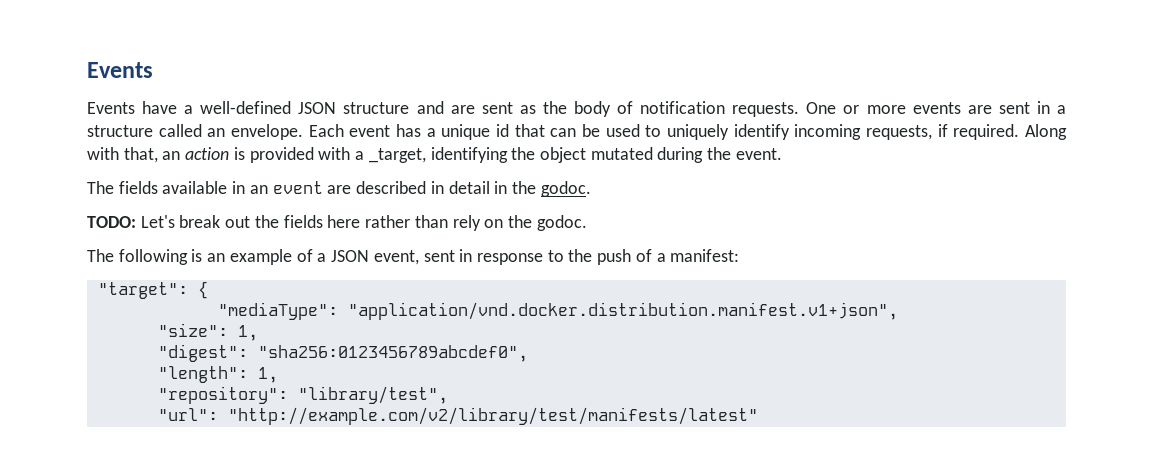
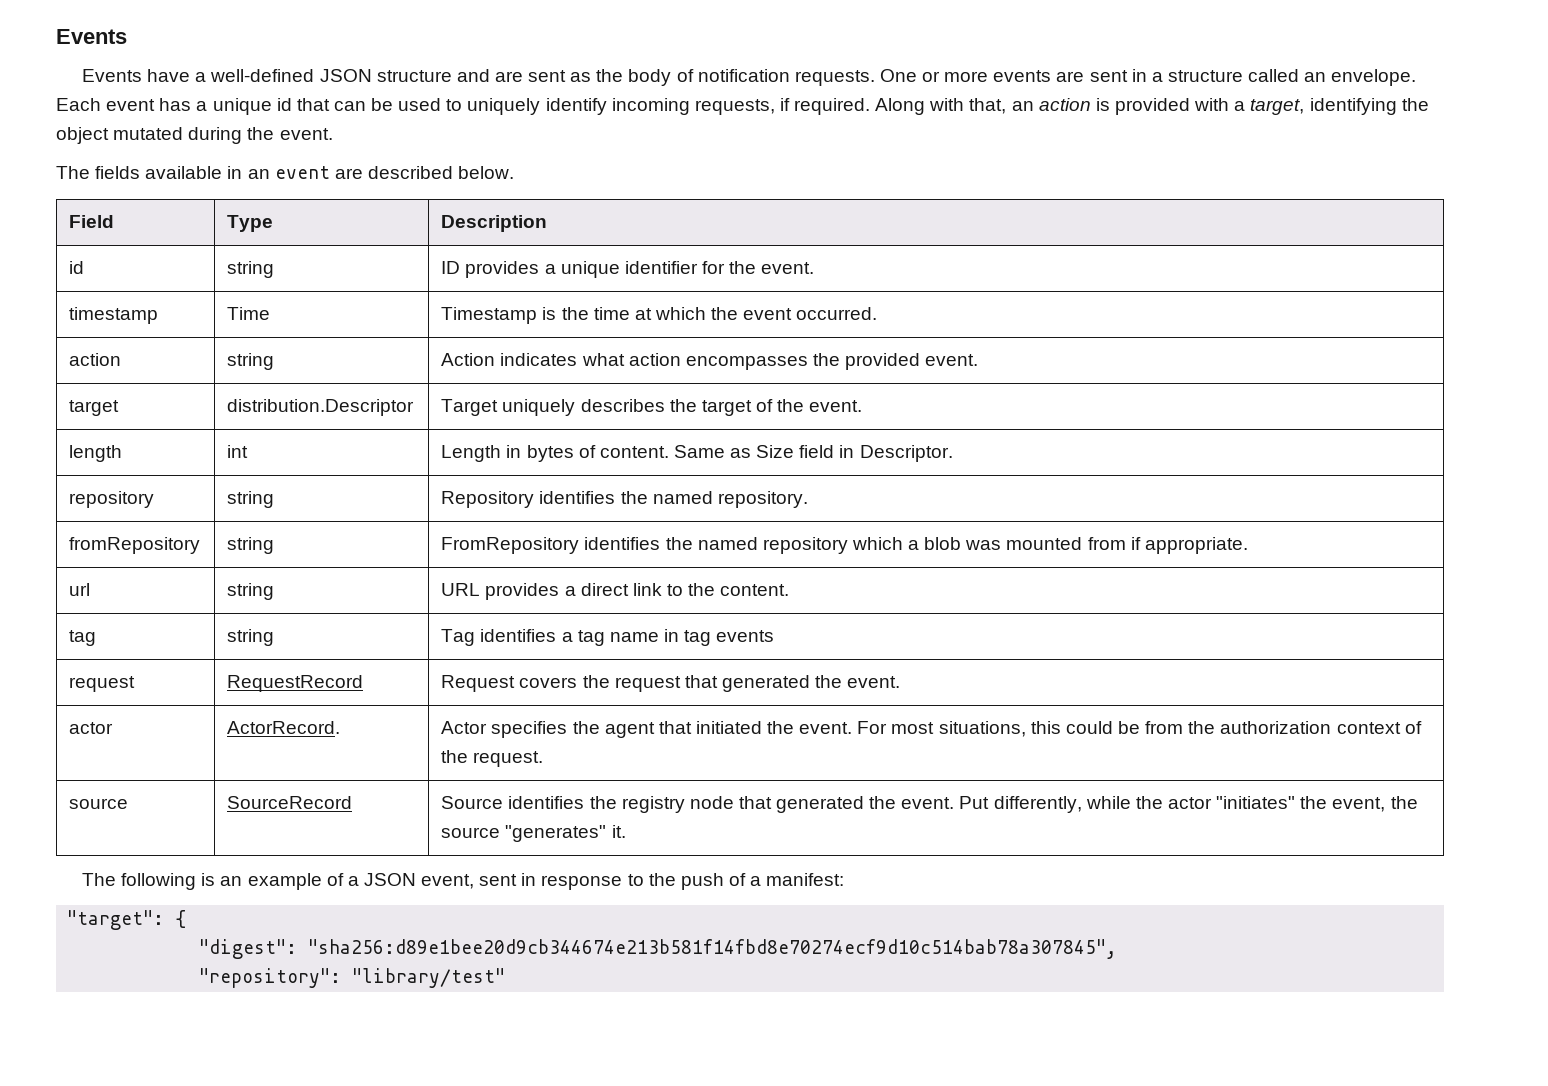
[368,148,426,163] _target, -> [1250,99,1305,115] target,
[430,181,591,197] [87,215,587,231] in detail in the godoc. // TODO: Let's break out the fields here rather than rely on the godoc. -> [458,166,515,179] [69,215,115,228] [227,215,274,232] [441,215,548,232] [69,261,85,274] [227,261,275,278] [441,261,815,278] [69,307,159,324] [227,307,271,320] [441,307,878,324] [69,353,122,366] [227,353,275,370] [441,353,979,370] [69,400,120,416] [227,399,415,416] [441,399,863,416] [69,445,123,462] [227,445,249,458] [441,445,953,462] [69,491,155,508] [227,491,275,508] [441,491,808,508] [69,537,201,554] [227,537,275,554] [441,537,1248,554] [69,583,91,596] [227,583,275,600] [441,583,790,600] [69,630,97,646] [227,629,275,646] [441,629,775,646] [69,676,136,692] [227,675,364,692] [441,675,901,692] [69,722,114,734] [227,721,341,734] [441,721,1422,738] [441,750,544,767] [69,798,129,809] [227,796,353,809] [441,796,1418,813] [441,825,626,842] below. // Field | Type | Description // id | string | ID provides a unique identifier for the event. // timestamp | Time | Timestamp is the time at which the event occurred. // action | string | Action indicates what action encompasses the provided event. // target | distribution.Descriptor | Target uniquely describes the target of the event. // length | int | Length in bytes of content. Same as Size field in Descriptor. // repository | string | Repository identifies the named repository. // fromRepository | string | FromRepository identifies the named repository which a blob was mounted from if appropriate. // url | string | URL provides a direct link to the content. // tag | string | Tag identifies a tag name in tag events // request | RequestRecord | Request covers the request that generated the event. // actor | ActorRecord. | Actor specifies the agent that initiated the event. For most situations, this could be from the authorization context of the request. // source | SourceRecord | Source identifies the registry node that generated the event. Put differently, while the actor "initiates" the event, the source "generates" it.
[217,302,898,320] [157,323,258,341] [157,344,528,362] [157,366,278,383] [157,386,448,404] [157,407,758,425] "mediaType": "application/vnd.docker.distribution.manifest.v1+json", // "size": 1, // "digest": "sha256:0123456789abcdef0", // "length": 1, // "repository": "library/test", // "url": "http://example.com/v2/library/test/manifests/latest" -> [199,939,1118,959] [199,968,506,988] "digest": "sha256:d89e1bee20d9cb344674e213b581f14fbd8e70274ecf9d10c514bab78a307845", // "repository": "library/test"

